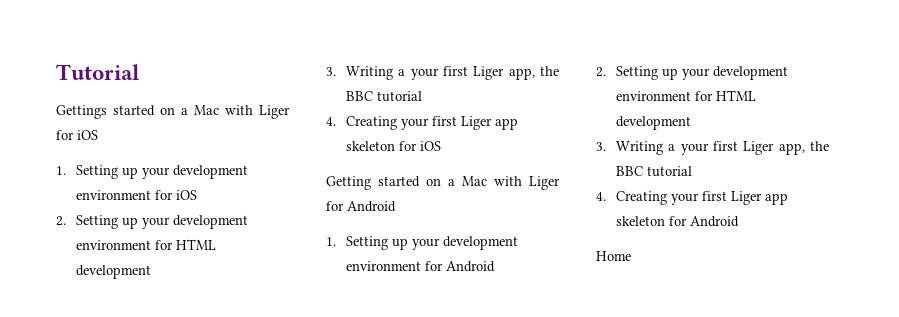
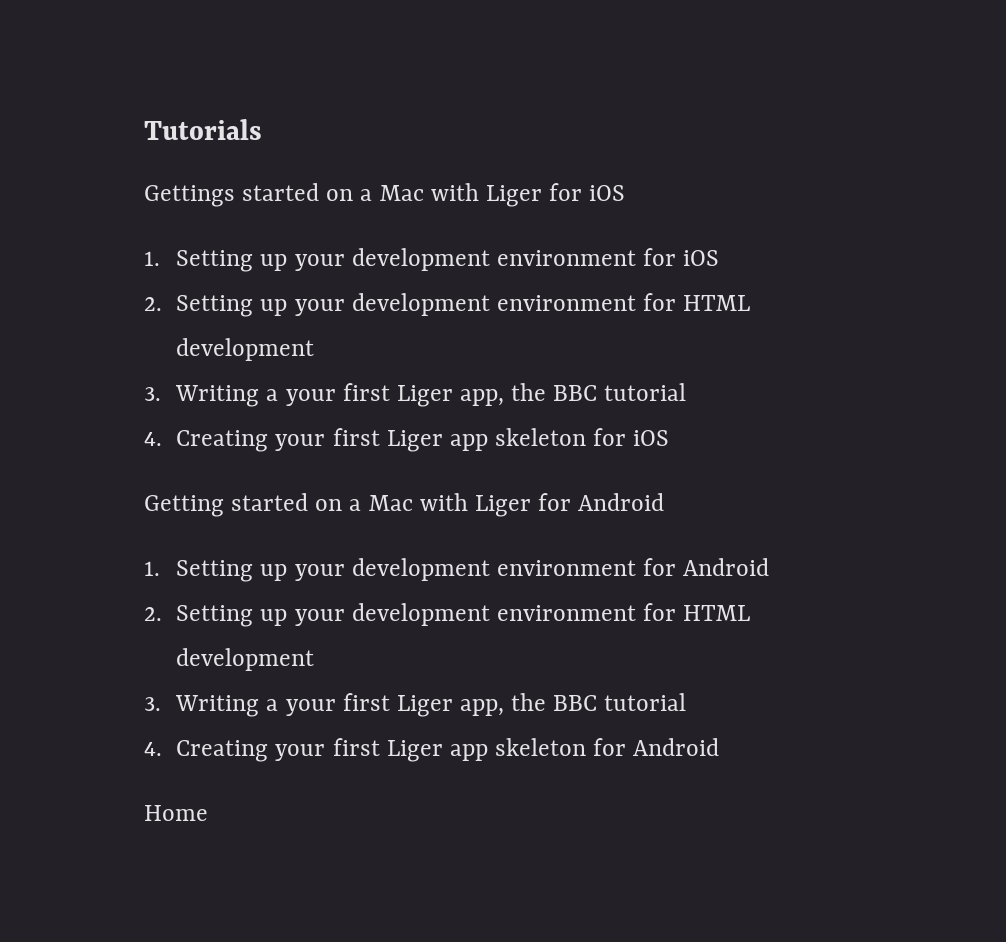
[56,64,140,80] Tutorial -> [144,119,262,140] Tutorials

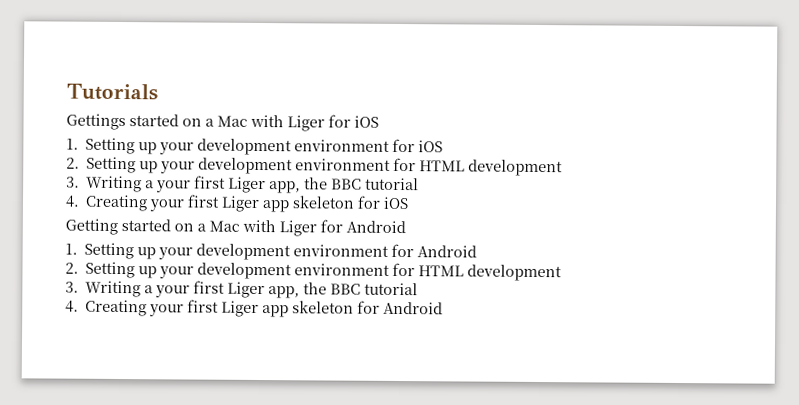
[144,805,208,821] // Home -> (444, 308) none

